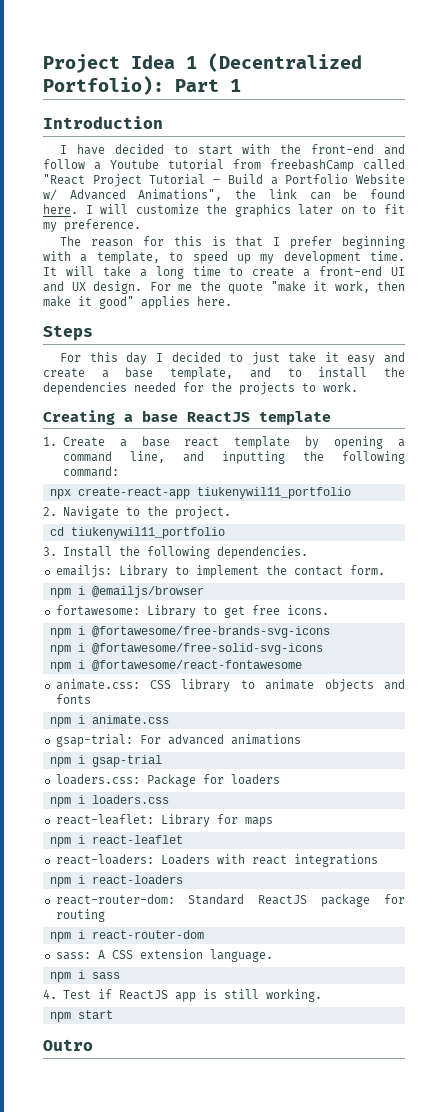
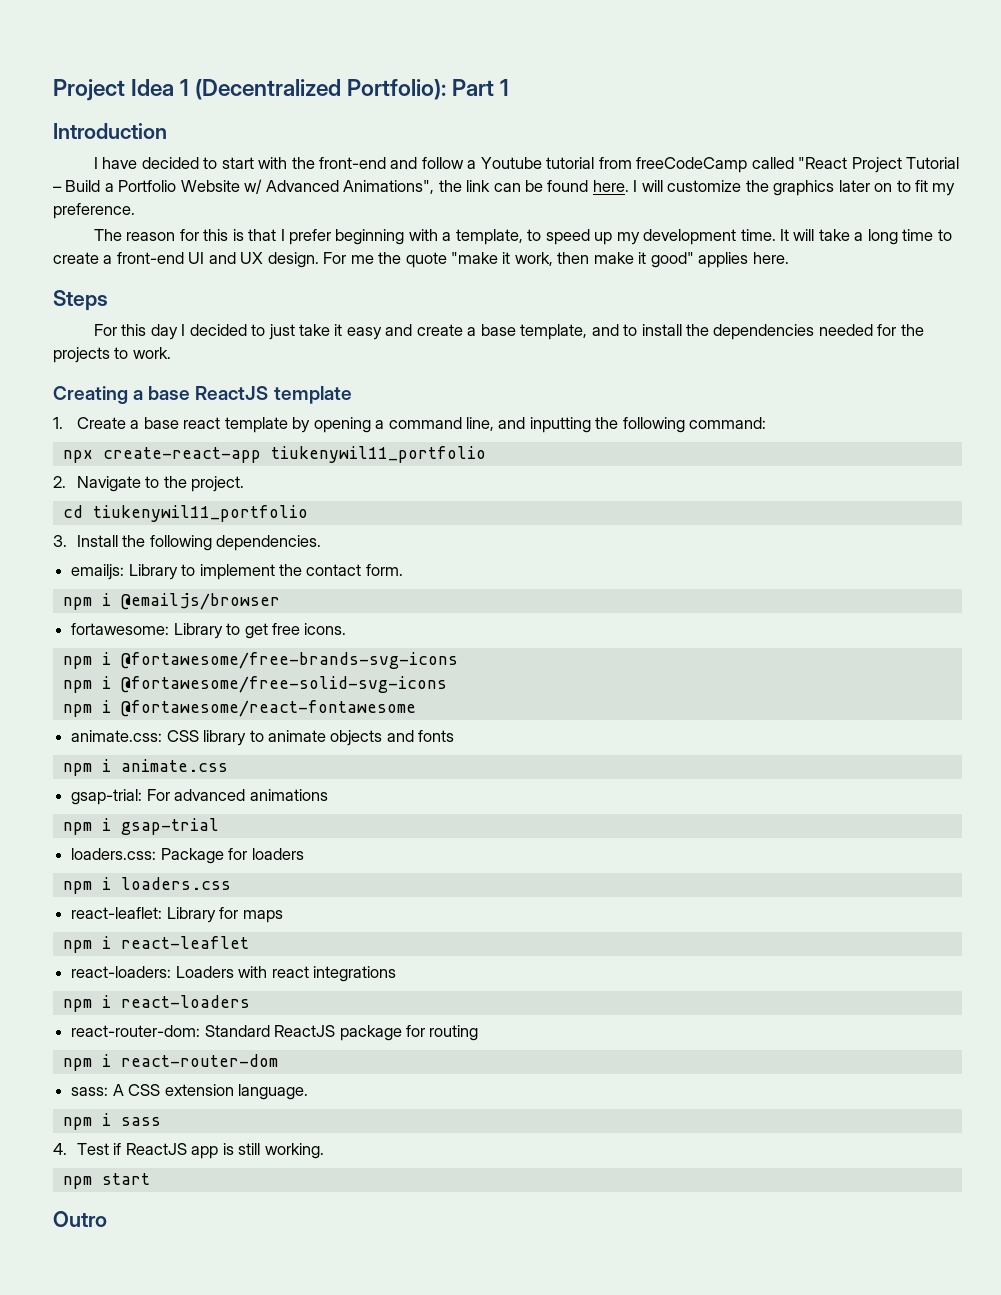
[270,159,354,172] freebashCamp -> [636,157,748,173] freeCodeCamp

